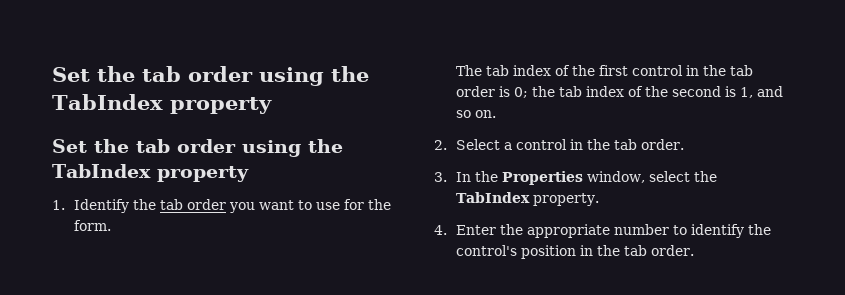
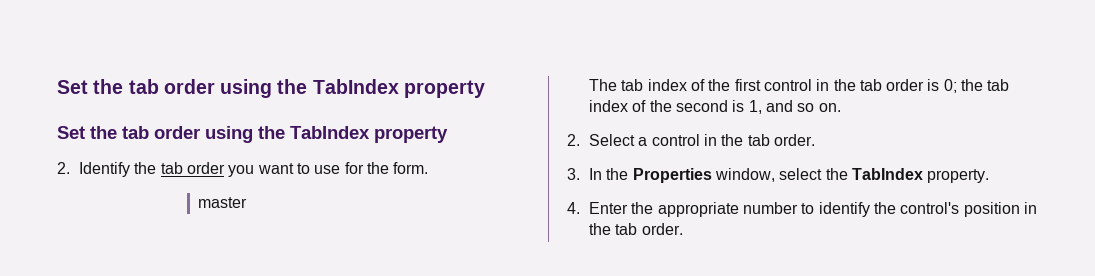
[52,200,65,210] 1. -> [57,162,70,174] 2.
(112, 225) none -> [198,197,248,208] // master

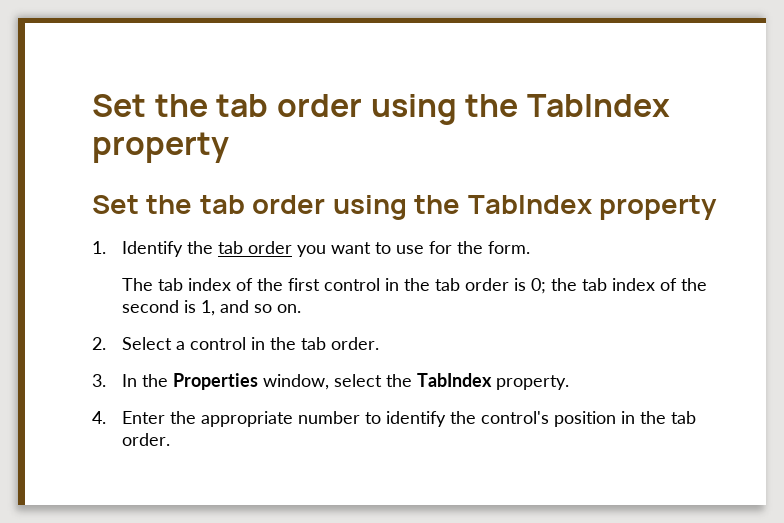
[57,162,70,174] 2. -> [92,241,106,254] 1.
[198,197,248,208] // master -> (531, 247) none

